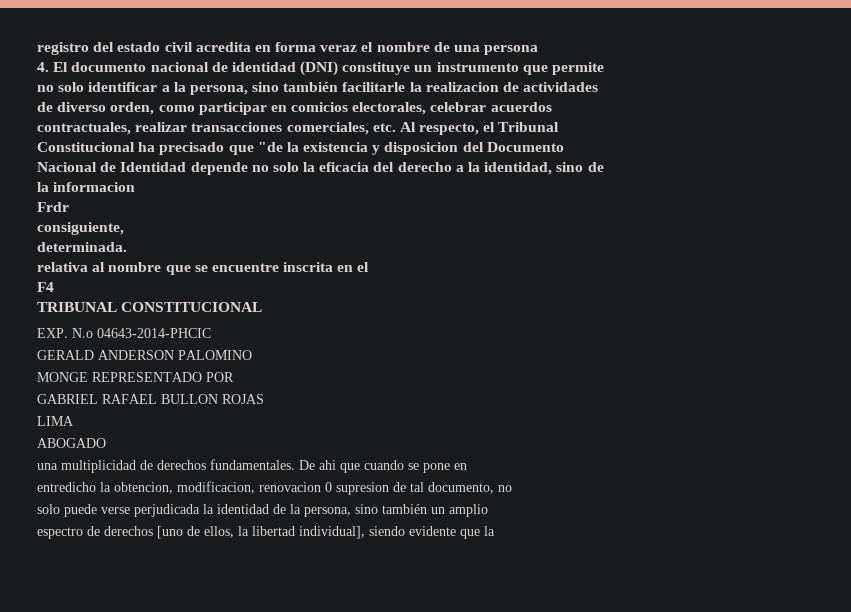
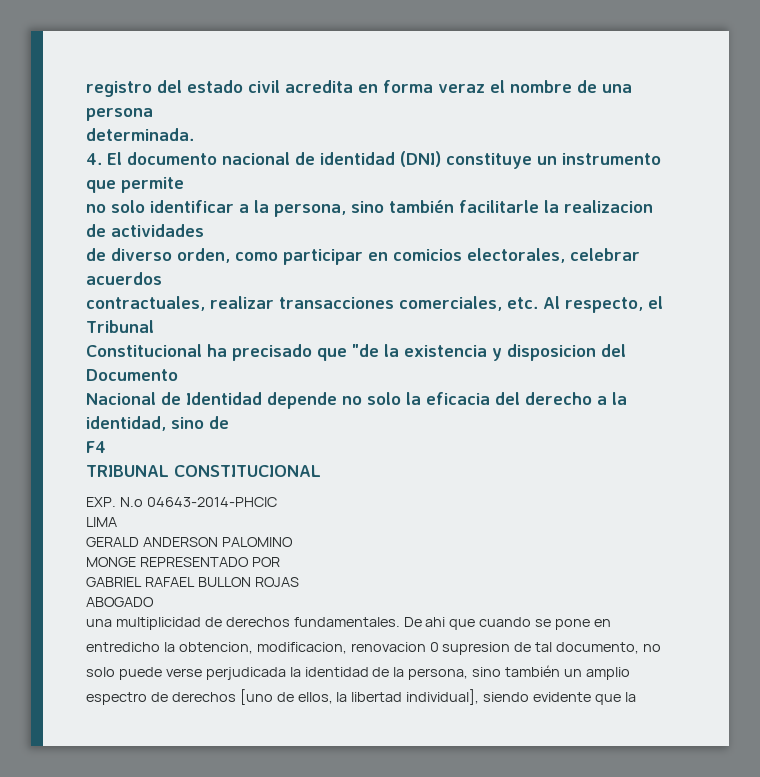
(539, 50) none -> [86,128,194,141] // determinada.
[37,182,136,192] [37,202,69,212] [37,222,124,235] [37,242,127,252] [37,262,370,275] // la informacion // Frdr // consiguiente, // determinada. // relativa al nombre que se encuentre inscrita en el -> (229, 422) none
(211, 333) none -> [86,517,117,527] // LIMA
[37,416,74,426] // LIMA -> (299, 582) none

